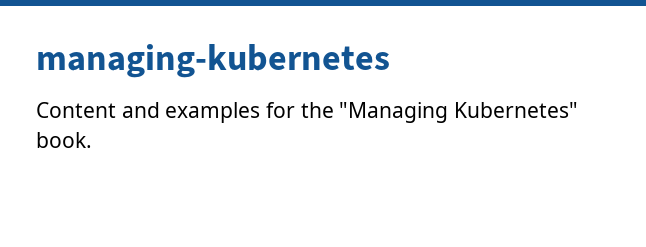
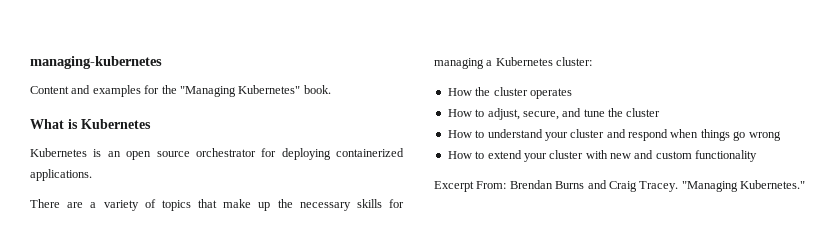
(92, 140) none -> [30,119,151,129] [30,148,404,160] [30,169,92,181] [30,199,405,211] [434,57,593,69] [447,87,572,99] [447,108,661,120] [447,129,781,141] [447,150,758,162] [434,180,805,192] // What is Kubernetes // Kubernetes is an open source orchestrator for deploying containerized applications. // There are a variety of topics that make up the necessary skills for managing a Kubernetes cluster: // How the cluster operates // How to adjust, secure, and tune the cluster // How to understand your cluster and respond when things go wrong // How to extend your cluster with new and custom functionality // Excerpt From: Brendan Burns and Craig Tracey. "Managing Kubernetes."

